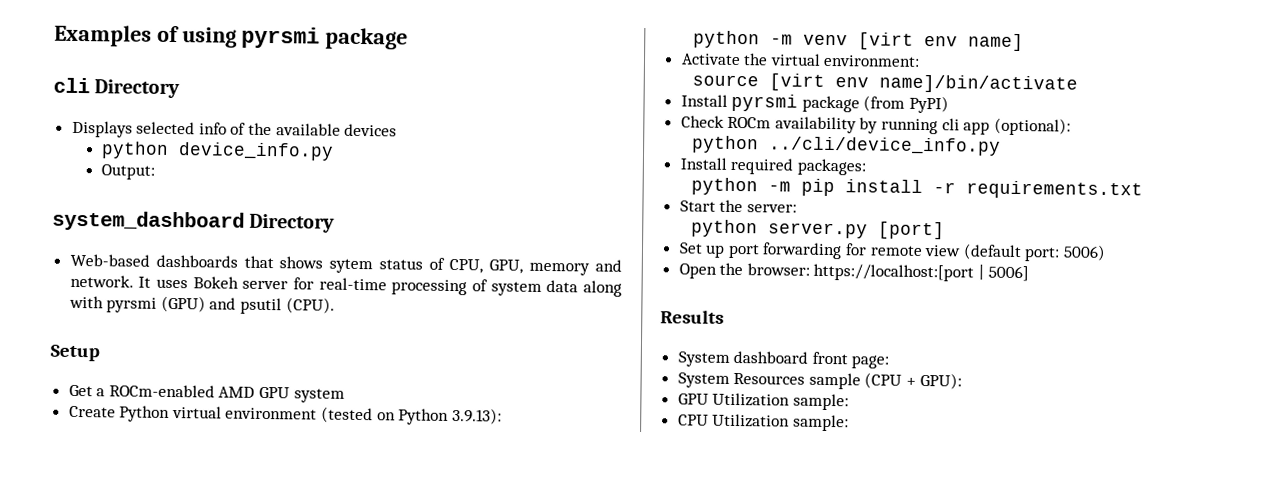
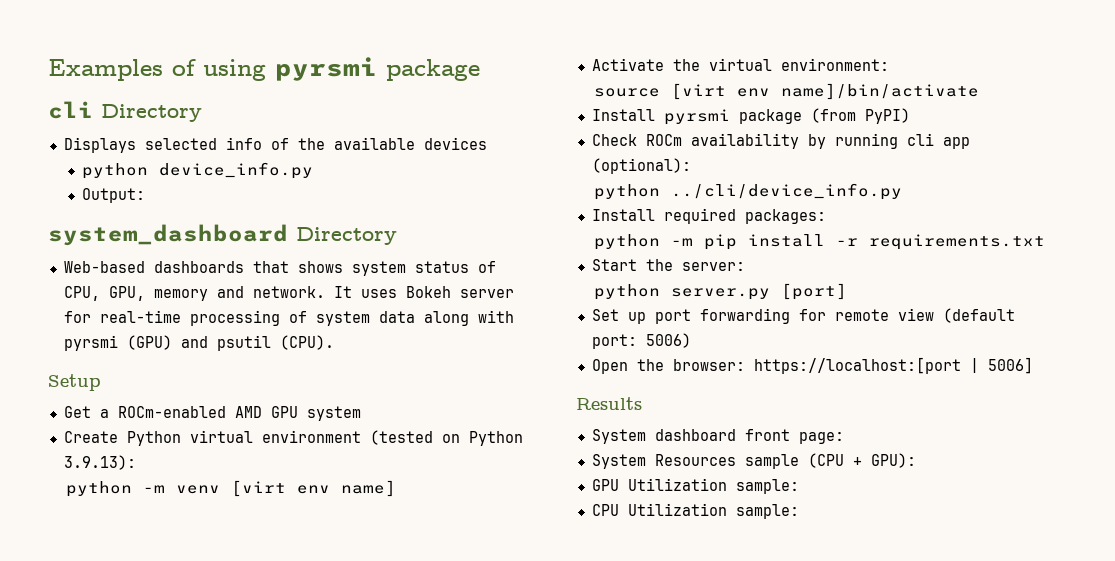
[329,258,374,274] sytem -> [351,261,406,276] system

